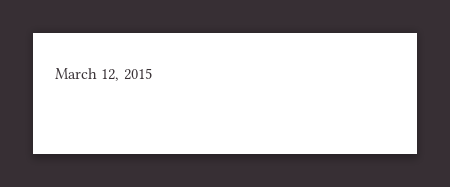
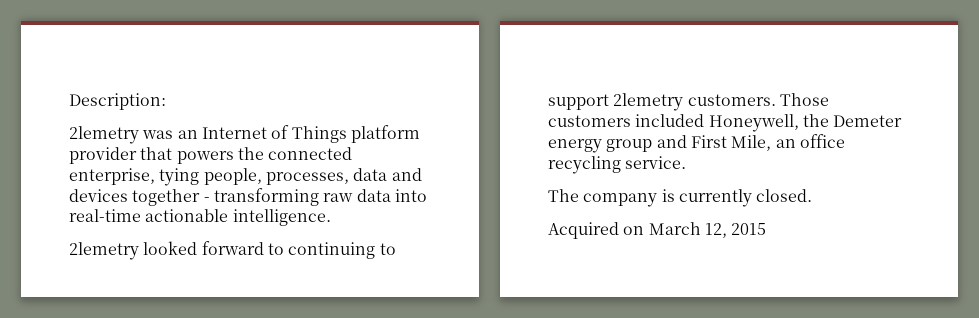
(55, 73) none -> [69,93,166,110] [69,125,420,144] [69,147,353,164] [69,168,422,186] [69,188,427,206] [69,209,331,226] [69,241,396,260] [548,93,829,111] [548,114,903,132] [548,134,845,153] [548,156,687,174] [548,189,813,207] [548,222,645,239] Description: // 2lemetry was an Internet of Things platform provider that powers the connected enterprise, tying people, processes, data and devices together - transforming raw data into real-time actionable intelligence. // 2lemetry looked forward to continuing to support 2lemetry customers. Those customers included Honeywell, the Demeter energy group and First Mile, an office recycling service. // The company is currently closed. // Acquired on

